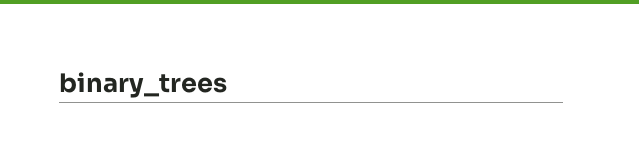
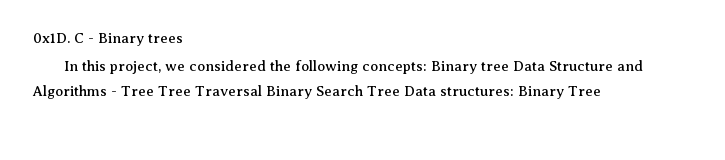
[59,72,227,98] binary_trees -> [33,33,183,46] [63,60,643,74] [32,85,601,99] 0x1D. C - Binary trees // In this project, we considered the following concepts: Binary tree Data Structure and Algorithms - Tree Tree Traversal Binary Search Tree Data structures: Binary Tree

